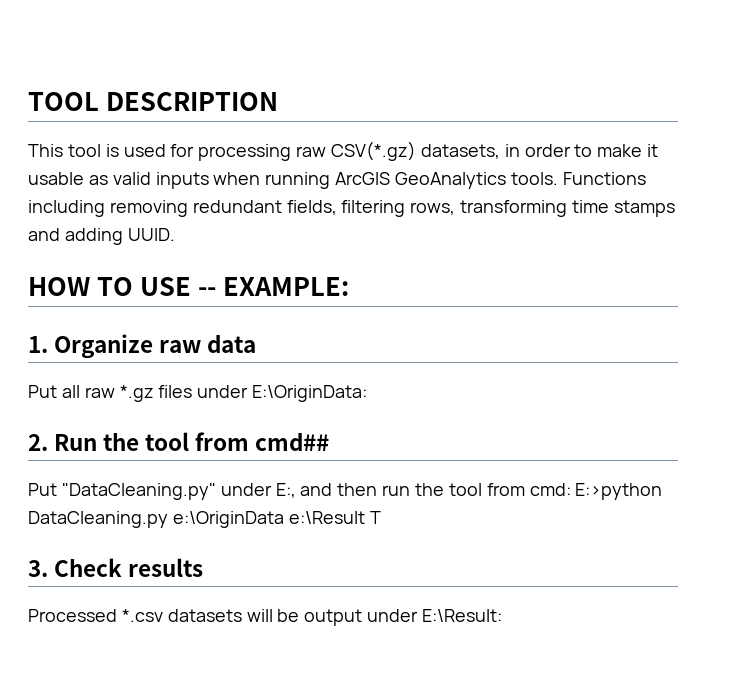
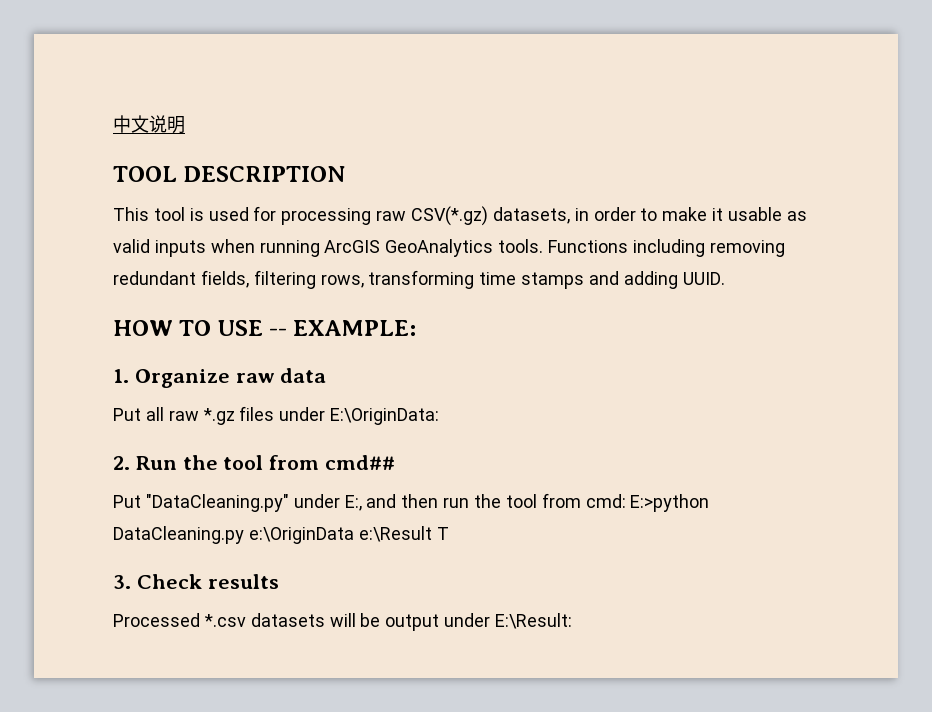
(28, 101) none -> [113,115,185,134] 中文说明 //

